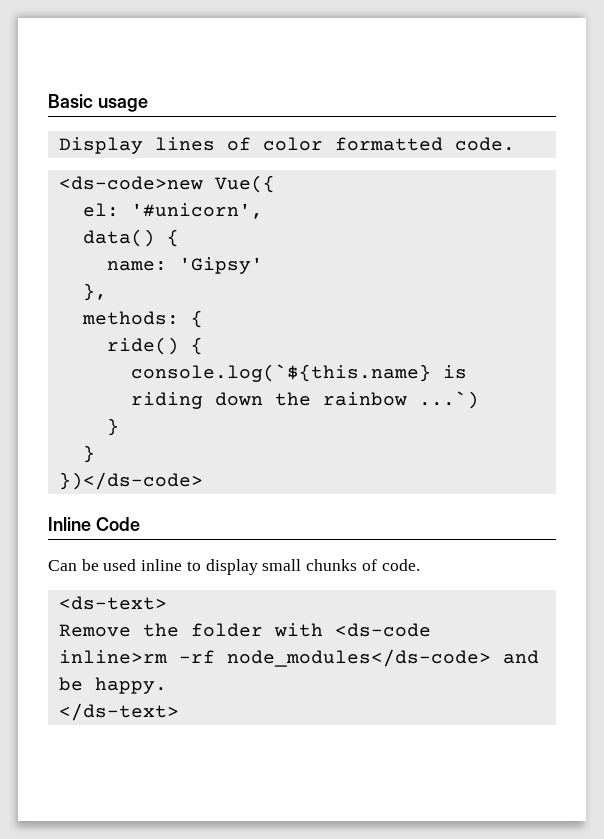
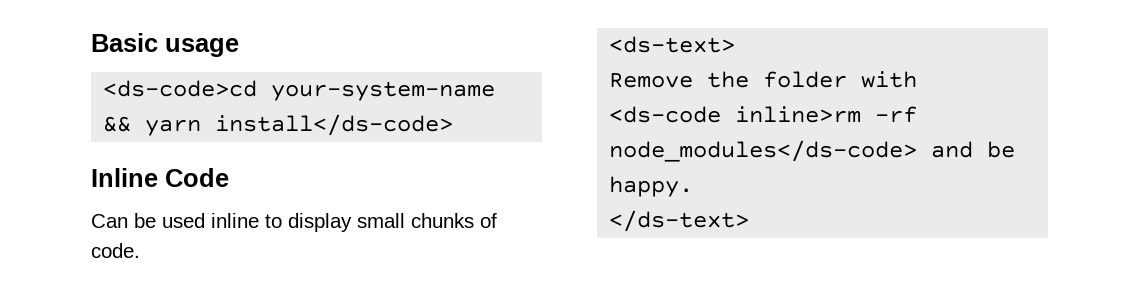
[58,137,515,154] [58,175,275,193] [82,203,263,219] [82,229,179,247] [106,257,263,274] [82,283,107,301] [81,310,203,328] [106,337,203,355] [130,364,467,382] [130,391,479,409] [106,418,119,436] [82,445,95,463] [58,472,203,490] Display lines of color formatted code. // <ds-code>new Vue({ // el: '#unicorn', // data() { // name: 'Gipsy' // }, // methods: { // ride() { // console.log(`${this.name} is riding down the rainbow ...`) // } // } // })</ds-code> -> [103,80,496,101] [103,114,454,136] <ds-code>cd your-system-name && yarn install</ds-code>

